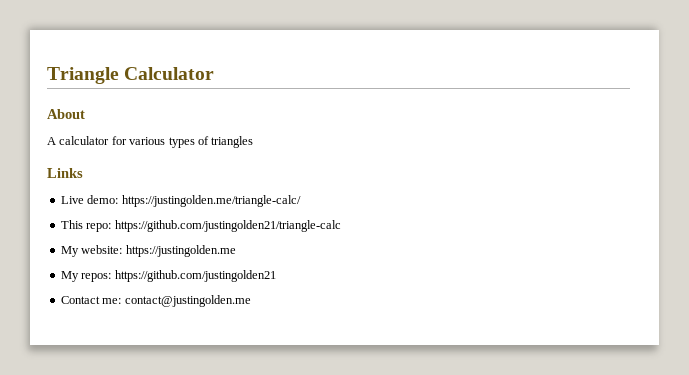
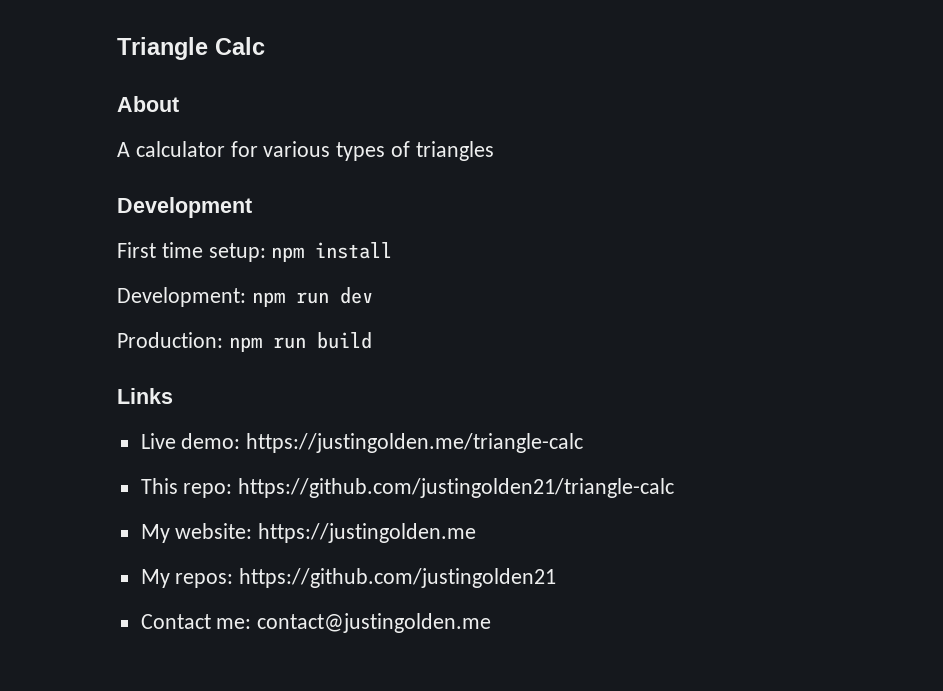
[124,67,215,80] Calculator -> [215,37,265,55] Calc
(254, 142) none -> [117,197,252,218] [117,242,393,262] [117,287,373,307] [117,332,372,352] // Development // First time setup: npm install // Development: npm run dev // Production: npm run build
[121,195,301,207] https://justingolden.me/triangle-calc/ -> [246,433,584,453] https://justingolden.me/triangle-calc

